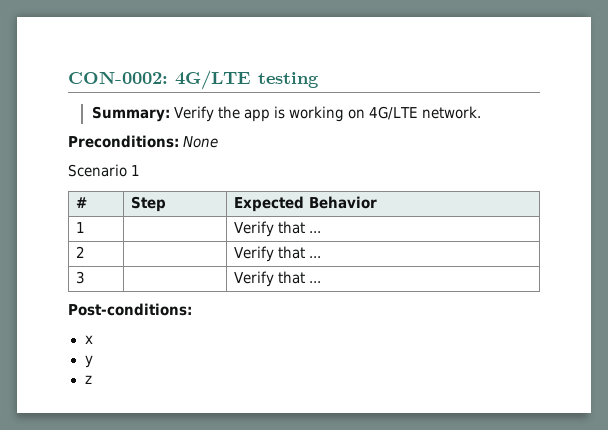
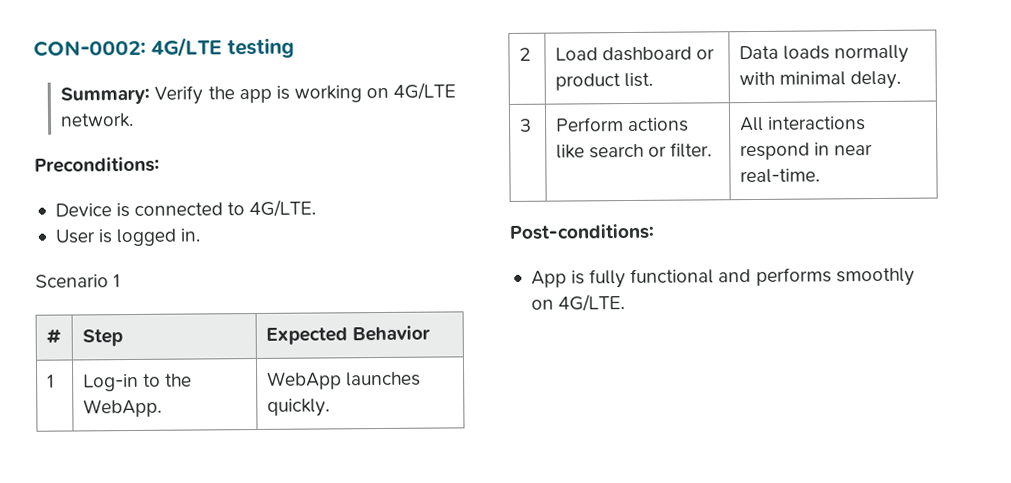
[68,135,219,148] Preconditions: None -> [34,156,160,173] [54,199,317,218] [54,228,201,247] Preconditions: // Device is connected to 4G/LTE. // User is logged in.
[234,221,322,237] [76,246,86,258] [234,246,322,262] [76,271,86,284] [234,271,322,287] [68,303,192,316] [84,335,93,344] [84,355,93,368] [84,375,92,384] | Verify that ... // 2 | | Verify that ... // 3 | | Verify that ... // Post-conditions: // x // y // z -> [82,373,192,392] [82,398,162,418] [266,371,421,390] [266,398,330,417] [518,47,531,61] [554,46,715,62] [554,72,653,91] [738,44,909,64] [738,70,901,90] [519,118,532,132] [555,117,689,133] [555,142,712,159] [739,116,866,132] [739,142,873,161] [739,168,820,184] [509,223,654,240] [530,267,915,289] [530,294,626,312] Log-in to the WebApp. | WebApp launches quickly. // 2 | Load dashboard or product list. | Data loads normally with minimal delay. // 3 | Perform actions like search or filter. | All interactions respond in near real-time. // Post-conditions: // App is fully functional and performs smoothly on 4G/LTE.

